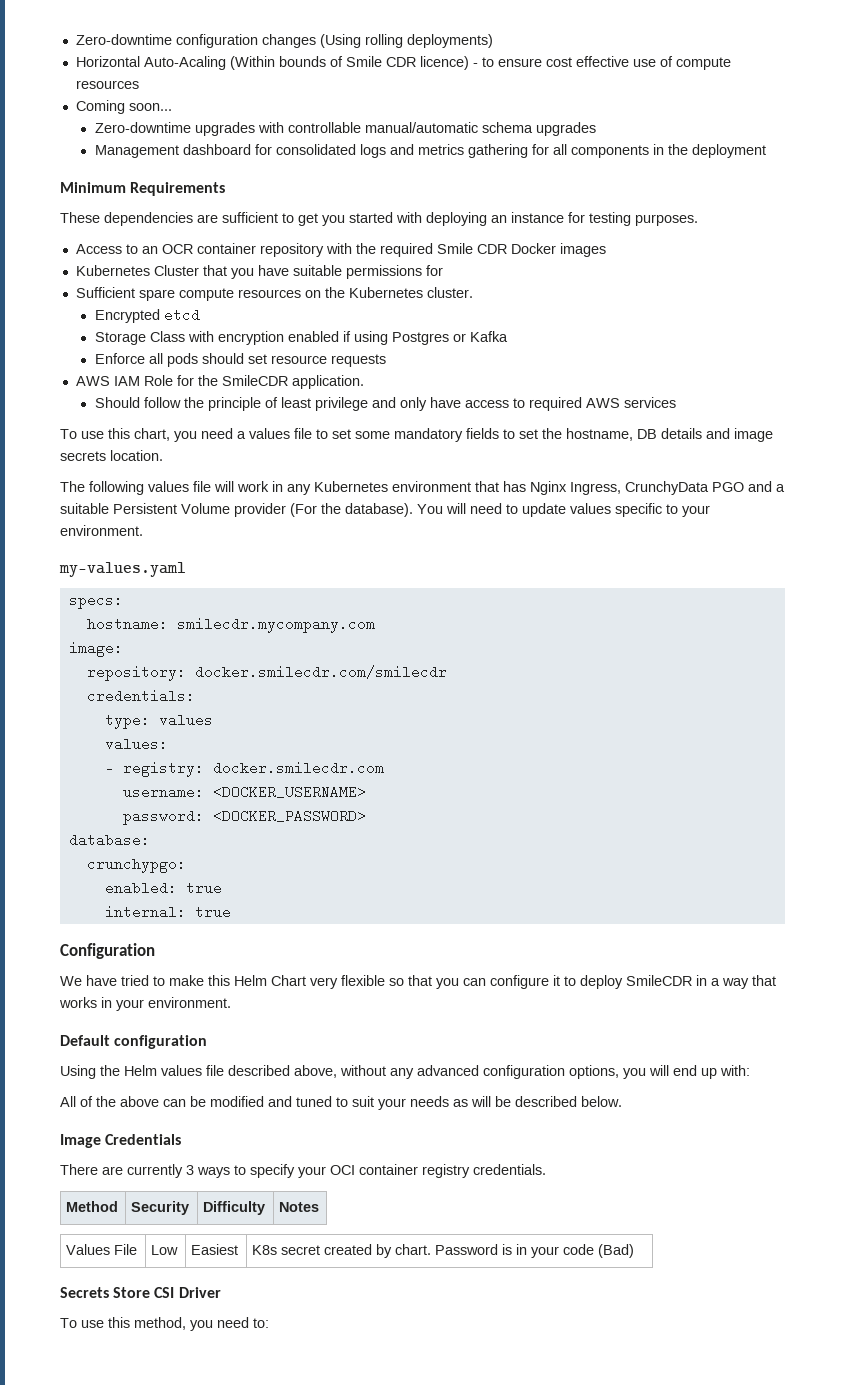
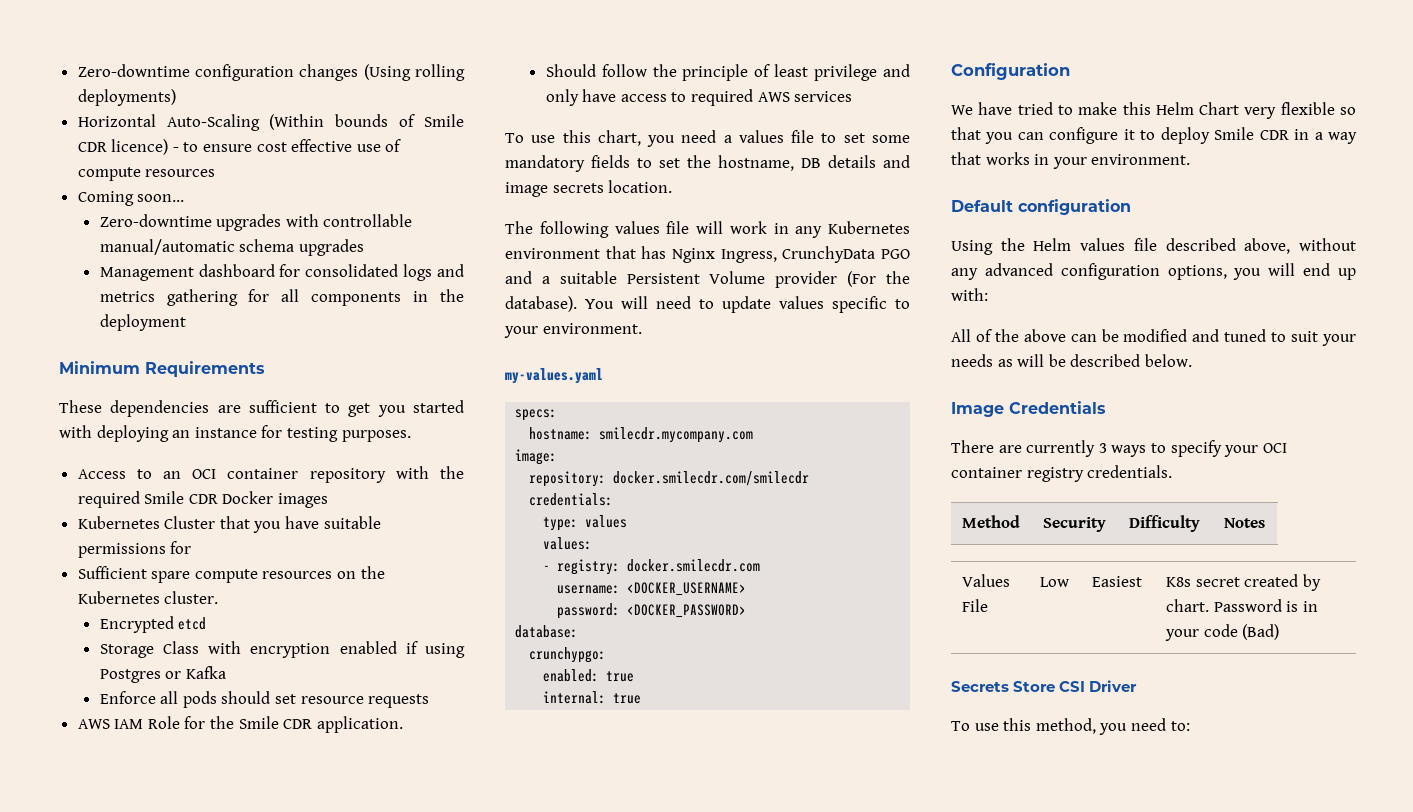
[143,56,226,70] Auto-Acaling -> [166,114,260,131] Auto-Scaling
[161,244,193,254] OCR -> [192,469,217,479] OCI
[221,375,288,386] SmileCDR -> [238,716,313,729] Smile CDR
[626,975,692,986] SmileCDR -> [1214,127,1289,140] Smile CDR

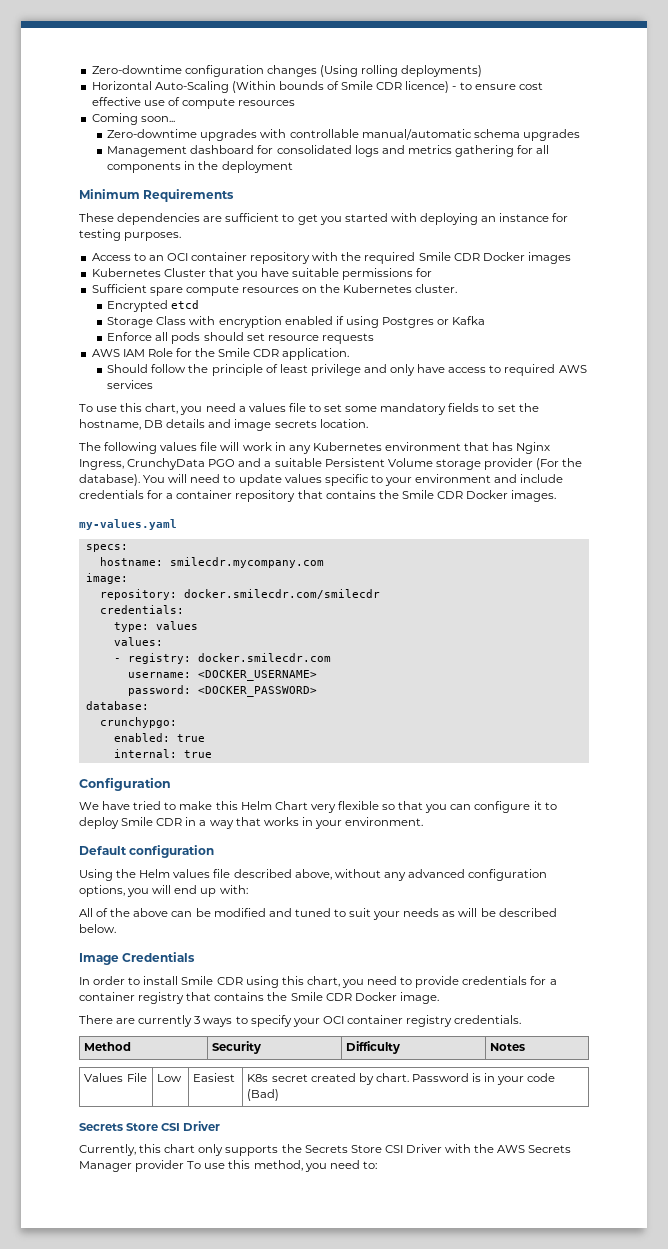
(766, 277) none -> [435,459,481,470] storage
[542,323,642,334] environment. -> [415,474,564,483] [79,490,557,502] environment and include credentials for a container repository that contains the Smile CDR Docker images.
(1106, 407) none -> [79,976,557,988] [79,992,439,1004] // In order to install Smile CDR using this chart, you need to provide credentials for a container registry that contains the Smile CDR Docker image.
(1138, 686) none -> [79,1144,572,1156] [79,1160,185,1172] Currently, this chart only supports the Secrets Store CSI Driver with the AWS Secrets Manager provider

